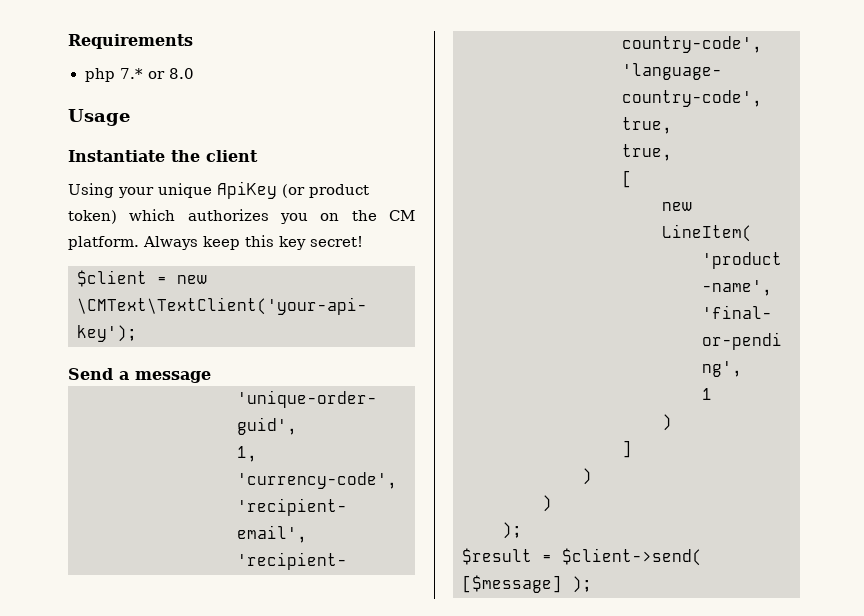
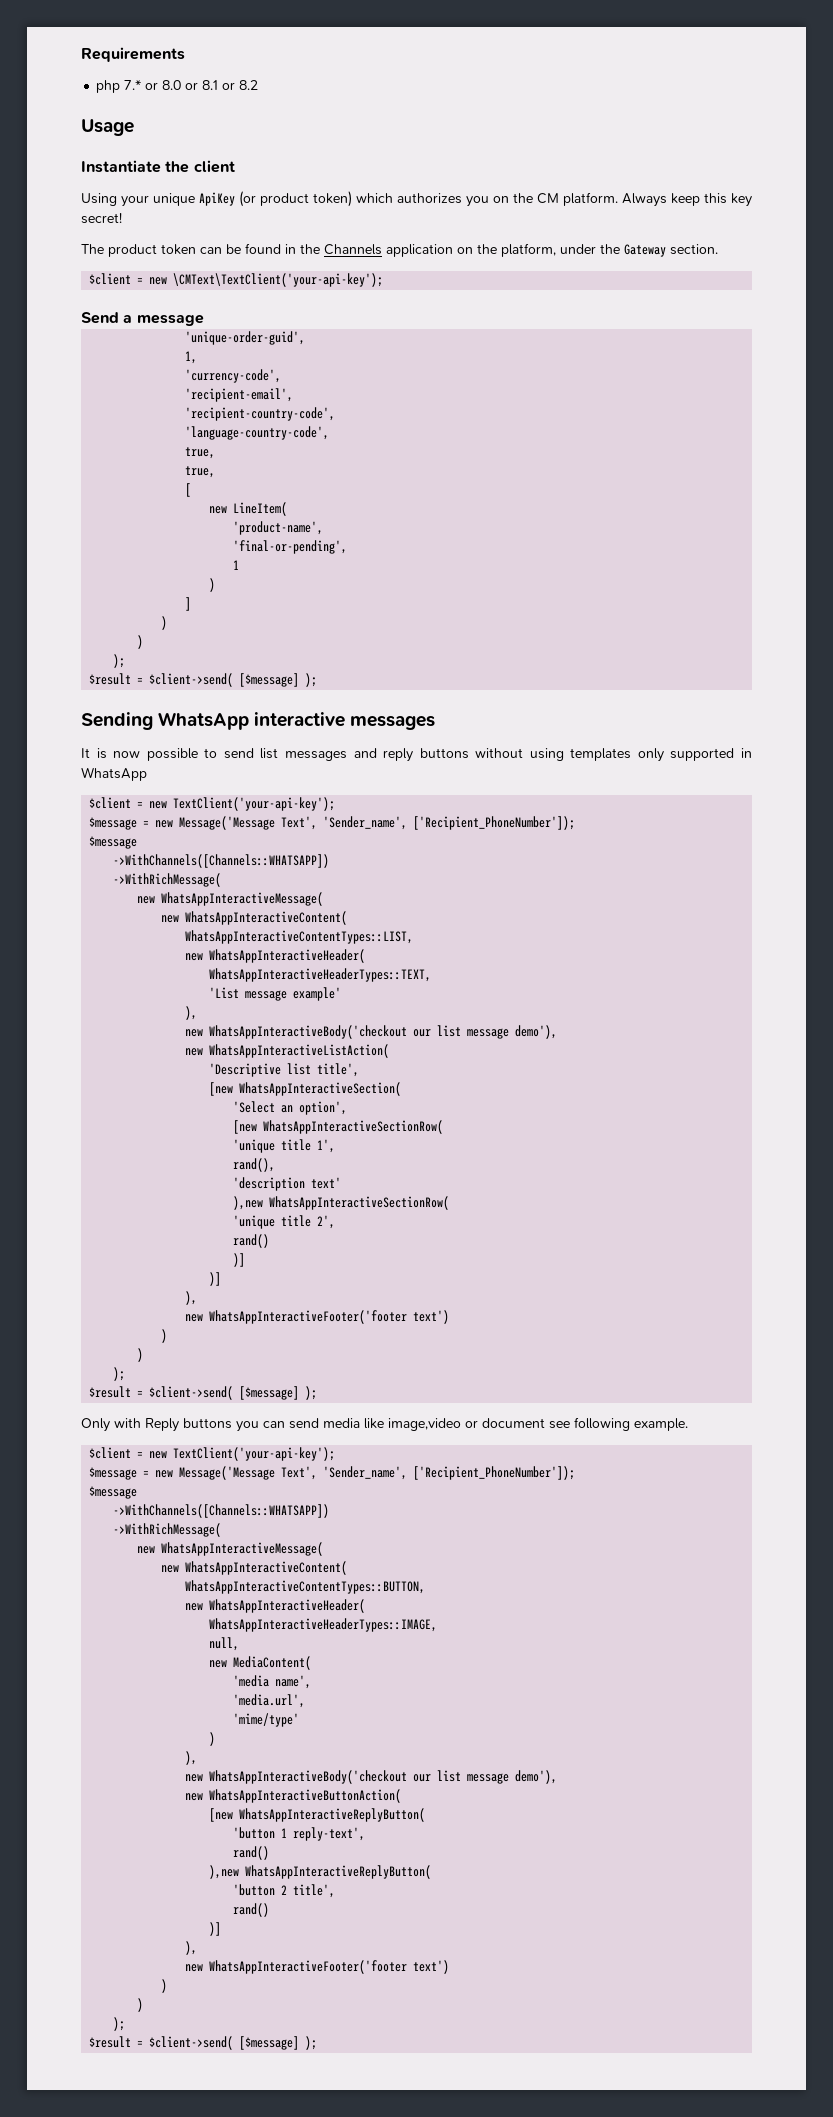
(194, 73) none -> [185,80,259,90] or 8.1 or 8.2
(363, 241) none -> [81,243,718,257] // The product token can be found in the Channels application on the platform, under the Gateway section.
(592, 584) none -> [81,712,436,730] [81,748,752,762] [81,767,147,781] [89,797,336,811] [89,816,576,830] [89,836,138,849] [113,854,330,868] [113,873,222,887] [137,892,324,906] [161,911,348,925] [185,930,414,944] [185,949,366,963] [209,968,432,982] [209,987,342,1001] [185,1006,198,1020] [185,1025,558,1039] [185,1044,390,1058] [209,1063,360,1077] [209,1082,402,1096] [233,1101,348,1115] [233,1120,444,1134] [233,1139,336,1153] [233,1158,276,1172] [233,1177,342,1191] [233,1196,450,1210] [233,1215,336,1229] [233,1234,270,1248] [233,1253,246,1267] [209,1272,222,1286] [185,1291,198,1305] [185,1310,450,1324] [161,1329,168,1343] [137,1348,144,1362] [113,1367,126,1381] [89,1386,318,1400] [81,1417,688,1432] [89,1447,336,1461] [89,1466,576,1480] [89,1486,138,1499] [113,1504,330,1518] [113,1523,222,1537] [137,1542,324,1556] [161,1561,348,1575] [185,1580,426,1594] [185,1599,366,1613] [209,1618,438,1632] [209,1637,240,1651] [209,1656,312,1670] [233,1675,312,1689] [233,1694,306,1708] [233,1713,300,1727] [209,1732,216,1746] [185,1751,198,1765] [185,1770,558,1784] [185,1789,402,1803] [209,1808,426,1822] [233,1827,366,1841] [233,1846,270,1860] [209,1865,432,1879] [233,1884,336,1898] [233,1903,270,1917] [209,1922,222,1936] [185,1941,198,1955] [185,1960,450,1974] [161,1979,168,1993] [137,1998,144,2012] [113,2017,126,2031] [89,2036,318,2050] // Sending WhatsApp interactive messages // It is now possible to send list messages and reply buttons without using templates only supported in WhatsApp // $client = new TextClient('your-api-key'); // $message = new Message('Message Text', 'Sender_name', ['Recipient_PhoneNumber']); // $message // ->WithChannels([Channels::WHATSAPP]) // ->WithRichMessage( // new WhatsAppInteractiveMessage( // new WhatsAppInteractiveContent( // WhatsAppInteractiveContentTypes::LIST, // new WhatsAppInteractiveHeader( // WhatsAppInteractiveHeaderTypes::TEXT, // 'List message example' // ), // new WhatsAppInteractiveBody('checkout our list message demo'), // new WhatsAppInteractiveListAction( // 'Descriptive list title', // [new WhatsAppInteractiveSection( // 'Select an option', // [new WhatsAppInteractiveSectionRow( // 'unique title 1', // rand(), // 'description text' // ),new WhatsAppInteractiveSectionRow( // 'unique title 2', // rand() // )] // )] // ), // new WhatsAppInteractiveFooter('footer text') // ) // ) // ); // $result = $client->send( [$message] ); // Only with Reply buttons you can send media like image,video or document see following example. // $client = new TextClient('your-api-key'); // $message = new Message('Message Text', 'Sender_name', ['Recipient_PhoneNumber']); // $message // ->WithChannels([Channels::WHATSAPP]) // ->WithRichMessage( // new WhatsAppInteractiveMessage( // new WhatsAppInteractiveContent( // WhatsAppInteractiveContentTypes::BUTTON, // new WhatsAppInteractiveHeader( // WhatsAppInteractiveHeaderTypes::IMAGE, // null, // new MediaContent( // 'media name', // 'media.url', // 'mime/type' // ) // ), // new WhatsAppInteractiveBody('checkout our list message demo'), // new WhatsAppInteractiveButtonAction( // [new WhatsAppInteractiveReplyButton( // 'button 1 reply-text', // rand() // ),new WhatsAppInteractiveReplyButton( // 'button 2 title', // rand() // )] // ), // new WhatsAppInteractiveFooter('footer text') // ) // ) // ); // $result = $client->send( [$message] );

